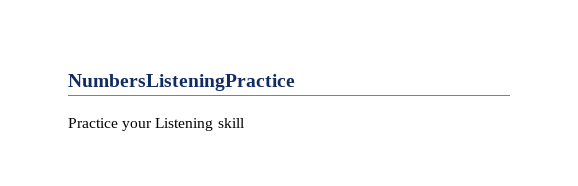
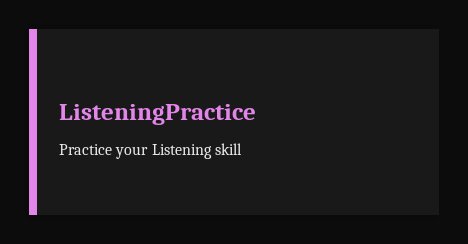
[68,74,295,91] NumbersListeningPractice -> [59,104,256,125] ListeningPractice

